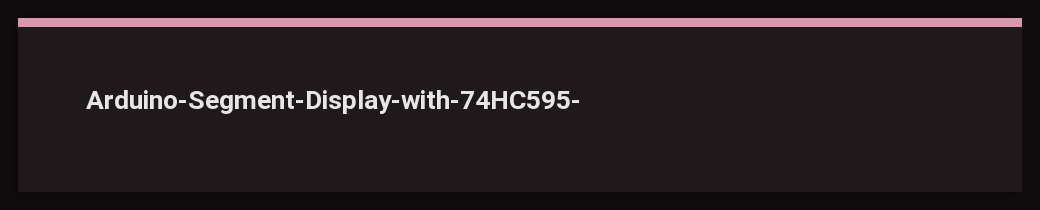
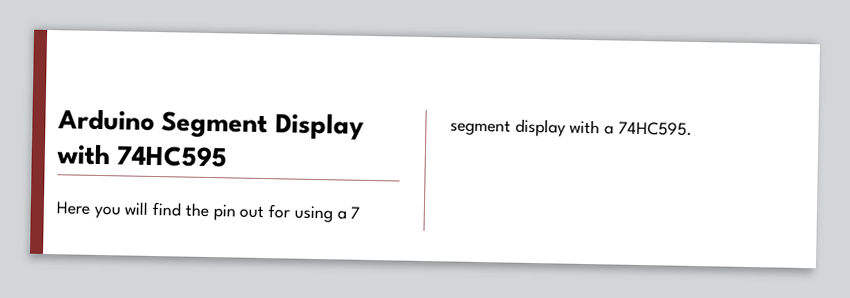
[86,90,581,114] Arduino-Segment-Display-with-74HC595- -> [57,109,364,140] [56,144,228,168] [56,201,361,223] [450,118,692,137] Arduino Segment Display with 74HC595 // Here you will find the pin out for using a 7 segment display with a 74HC595.

